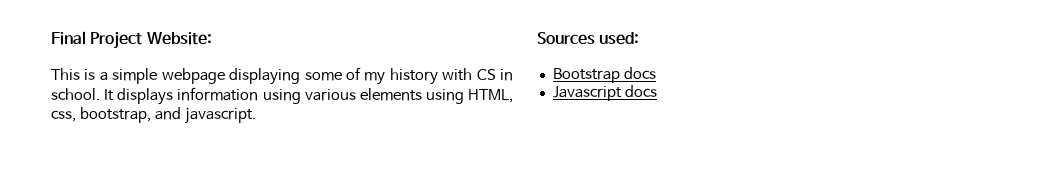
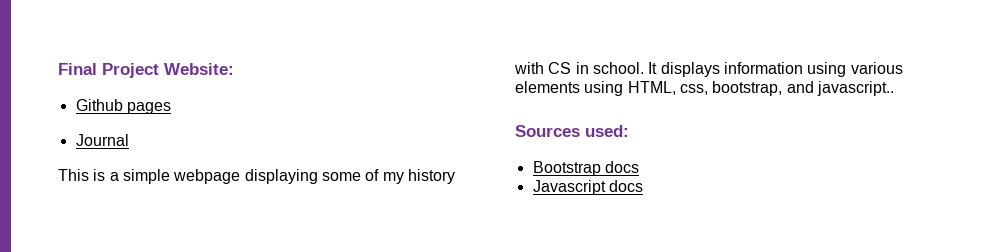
(212, 38) none -> [75,99,171,114] [75,134,129,146] // Github pages // Journal
[184,107,256,124] javascript. -> [816,81,894,96] javascript..

